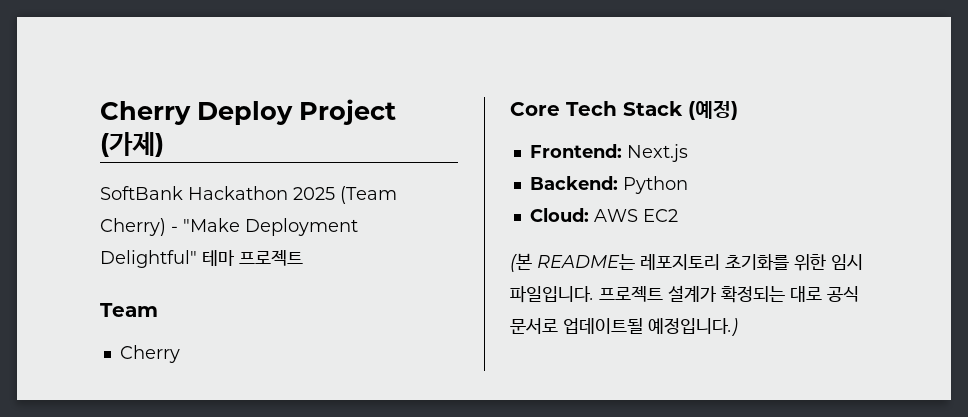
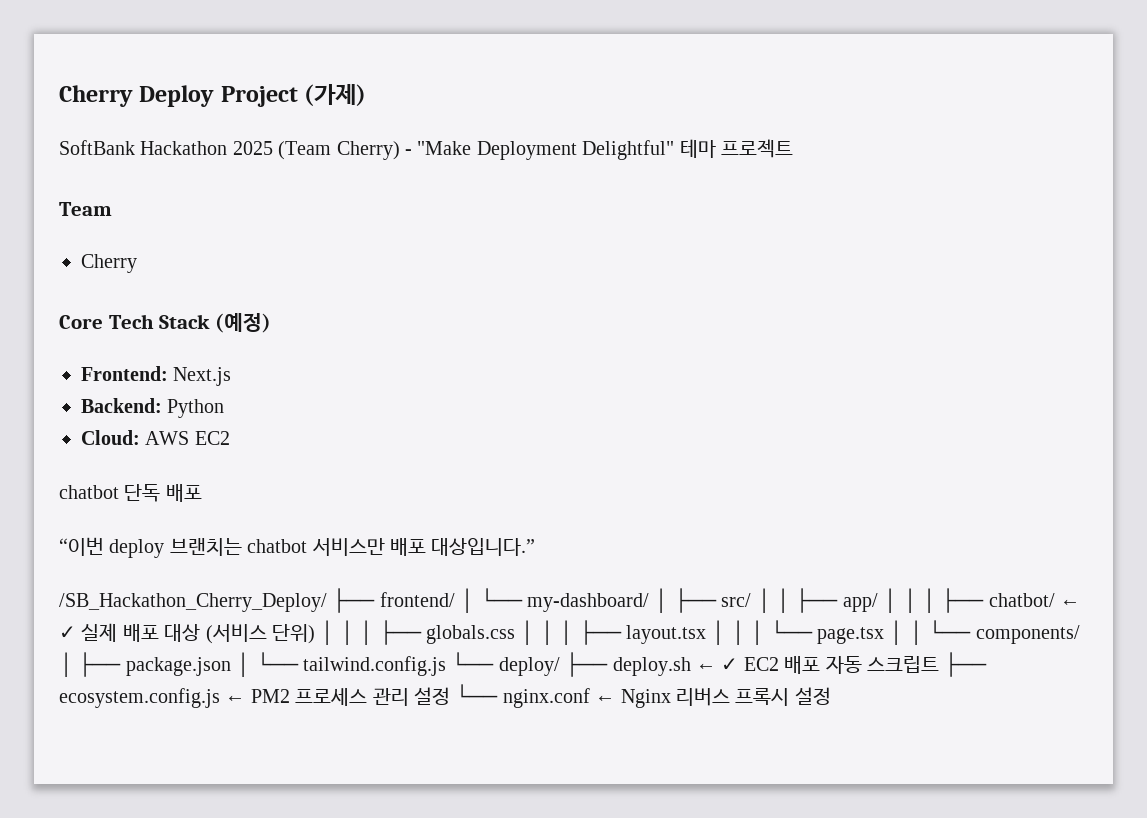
[510,253,863,272] [510,285,859,303] [510,318,738,336] (본 README는 레포지토리 초기화를 위한 임시 파일입니다. 프로젝트 설계가 확정되는 대로 공식 문서로 업데이트될 예정입니다.) -> [59,484,202,502] [59,537,536,558] [59,588,1081,613] [59,620,1080,645] [59,652,988,677] [59,684,831,708] chatbot 단독 배포 // “이번 deploy 브랜치는 chatbot 서비스만 배포 대상입니다.” // /SB_Hackathon_Cherry_Deploy/ ├── frontend/ │ └── my-dashboard/ │ ├── src/ │ │ ├── app/ │ │ │ ├── chatbot/ ← ✓ 실제 배포 대상 (서비스 단위) │ │ │ ├── globals.css │ │ │ ├── layout.tsx │ │ │ └── page.tsx │ │ └── components/ │ ├── package.json │ └── tailwind.config.js └── deploy/ ├── deploy.sh ← ✓ EC2 배포 자동 스크립트 ├── ecosystem.config.js ← PM2 프로세스 관리 설정 └── nginx.conf ← Nginx 리버스 프록시 설정

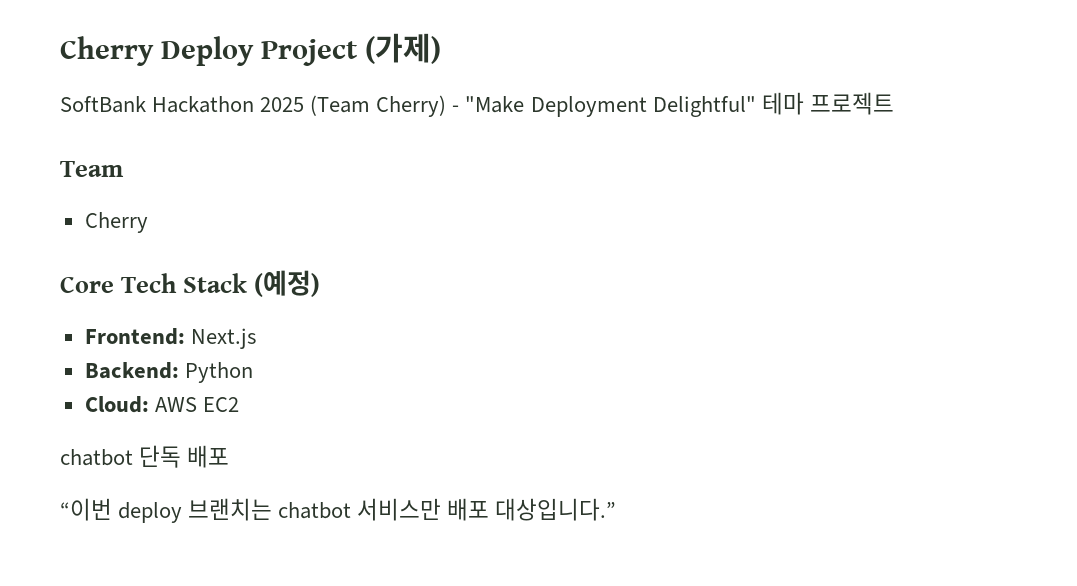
[59,588,1081,613] [59,620,1080,645] [59,652,988,677] [59,684,831,708] // /SB_Hackathon_Cherry_Deploy/ ├── frontend/ │ └── my-dashboard/ │ ├── src/ │ │ ├── app/ │ │ │ ├── chatbot/ ← ✓ 실제 배포 대상 (서비스 단위) │ │ │ ├── globals.css │ │ │ ├── layout.tsx │ │ │ └── page.tsx │ │ └── components/ │ ├── package.json │ └── tailwind.config.js └── deploy/ ├── deploy.sh ← ✓ EC2 배포 자동 스크립트 ├── ecosystem.config.js ← PM2 프로세스 관리 설정 └── nginx.conf ← Nginx 리버스 프록시 설정 -> (617, 509) none

